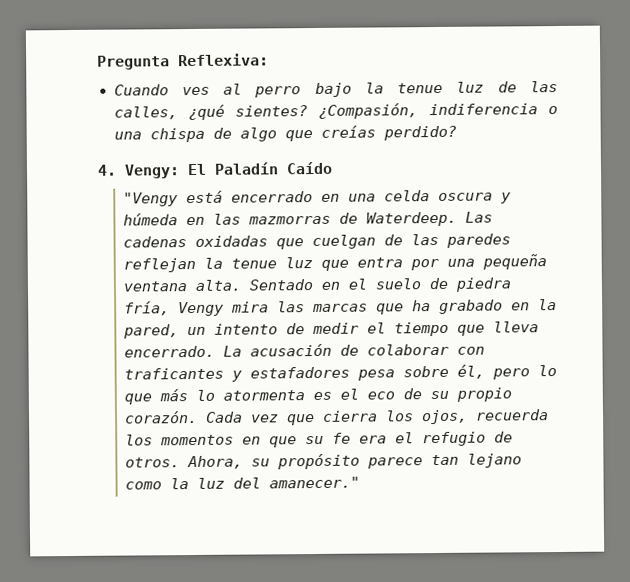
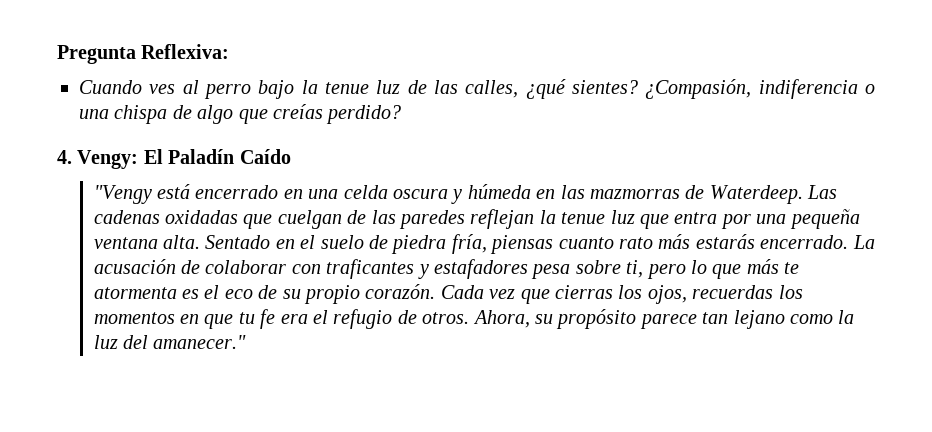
[178,299,558,317] [123,321,540,339] Vengy mira las marcas que ha grabado en la pared, un intento de medir el tiempo que lleva -> [490,234,755,254] piensas cuanto rato más estarás
[457,364,486,379] él, -> [626,260,644,278] ti,
[196,389,216,401] lo -> [784,262,800,274] te
[322,410,379,422] cierra -> [554,285,613,299] cierras
[475,409,550,421] recuerda -> [692,285,774,299] recuerdas
[305,435,325,445] su -> [238,312,255,324] tu

